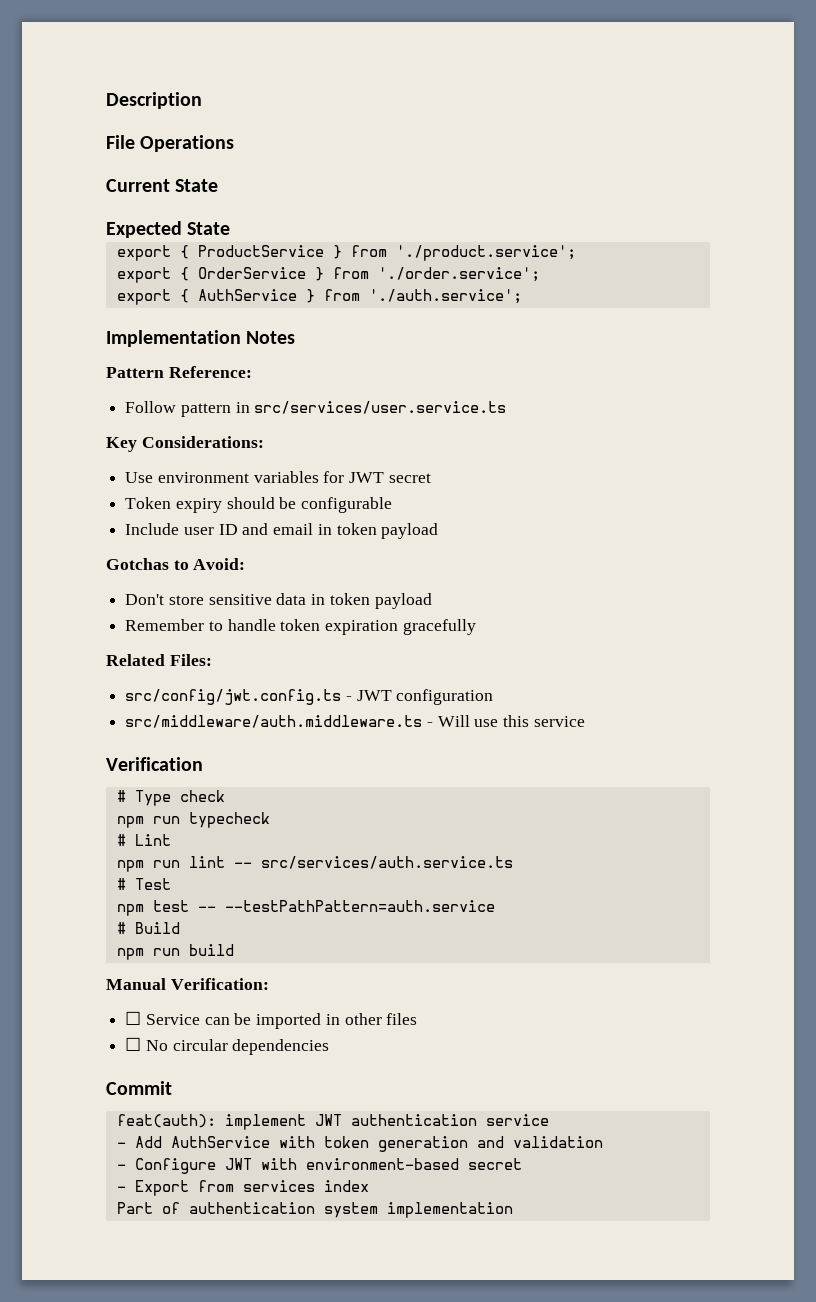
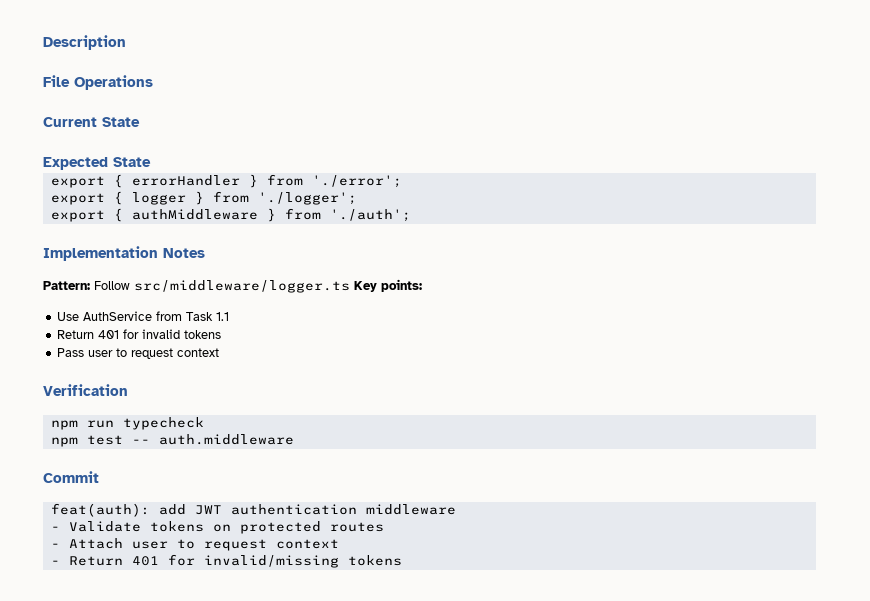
[197,245,576,261] [116,267,540,283] [116,289,522,305] ProductService } from './product.service'; // export { OrderService } from './order.service'; // export { AuthService } from './auth.service'; -> [131,174,402,188] [50,191,357,205] [50,208,411,222] errorHandler } from './error'; // export { logger } from './logger'; // export { authMiddleware } from './auth';
[106,366,252,378] [125,401,507,417] [106,436,264,452] [125,471,431,483] [125,497,393,513] [125,523,439,539] [106,558,246,570] [125,593,432,609] [125,619,476,635] [106,654,212,666] [125,689,494,705] [125,715,585,728] [106,757,203,771] [116,790,225,806] [116,812,270,828] [116,834,171,846] [116,856,513,872] [116,878,171,890] [116,900,495,916] [116,922,180,934] [116,944,234,960] [106,978,269,990] [125,1011,418,1029] [125,1037,330,1055] Pattern Reference: // Follow pattern in src/services/user.service.ts // Key Considerations: // Use environment variables for JWT secret // Token expiry should be configurable // Include user ID and email in token payload // Gotchas to Avoid: // Don't store sensitive data in token payload // Remember to handle token expiration gracefully // Related Files: // src/config/jwt.config.ts - JWT configuration // src/middleware/auth.middleware.ts - Will use this service // Verification // # Type check // npm run typecheck // # Lint // npm run lint -- src/services/auth.service.ts // # Test // npm test -- --testPathPattern=auth.service // # Build // npm run build // Manual Verification: // ☐ Service can be imported in other files // ☐ No circular dependencies -> [43,279,422,293] [57,311,230,321] [57,329,222,339] [57,348,220,359] [43,384,128,396] [50,417,204,430] [50,434,294,447] Pattern: Follow src/middleware/logger.ts Key points: // Use AuthService from Task 1.1 // Return 401 for invalid tokens // Pass user to request context // Verification // npm run typecheck // npm test -- auth.middleware
[224,1114,306,1130] implement -> [158,504,186,515] add
[485,1114,549,1126] [116,1136,603,1152] [116,1158,522,1174] [116,1180,369,1196] [116,1202,513,1218] service // - Add AuthService with token generation and validation // - Configure JWT with environment-based secret // - Export from services index // Part of authentication system implementation -> [365,504,456,515] [50,521,384,534] [50,538,339,551] [50,554,402,568] middleware // - Validate tokens on protected routes // - Attach user to request context // - Return 401 for invalid/missing tokens

